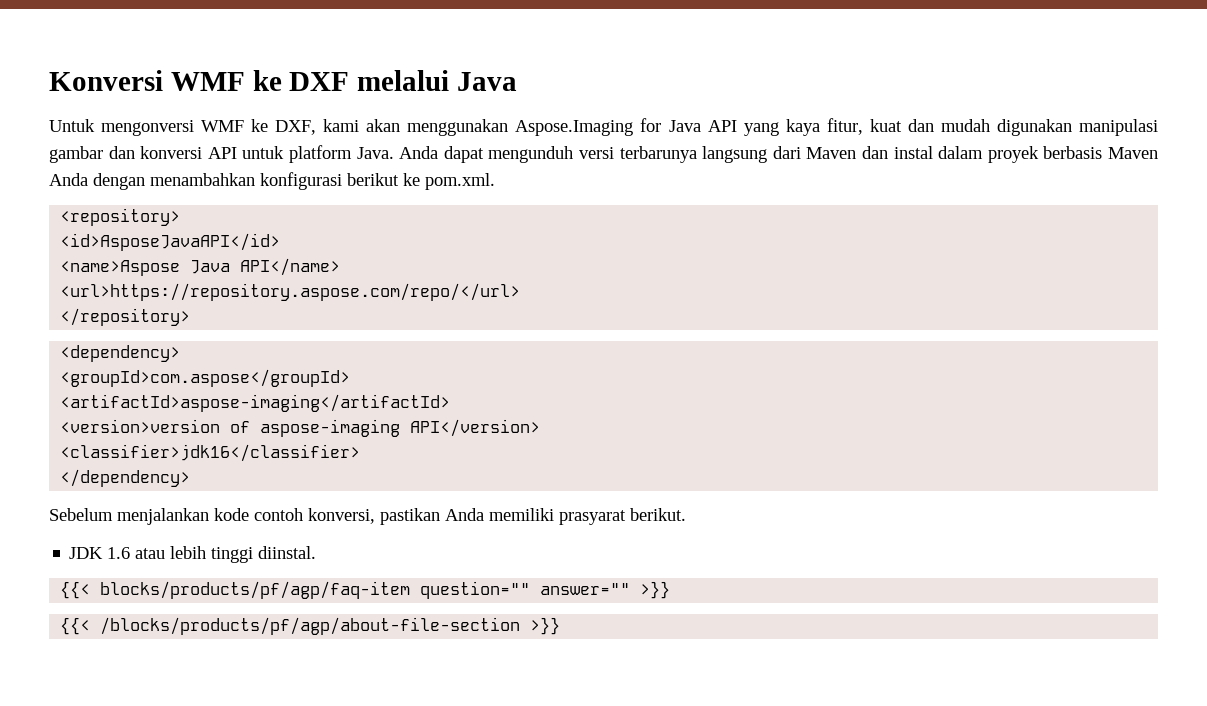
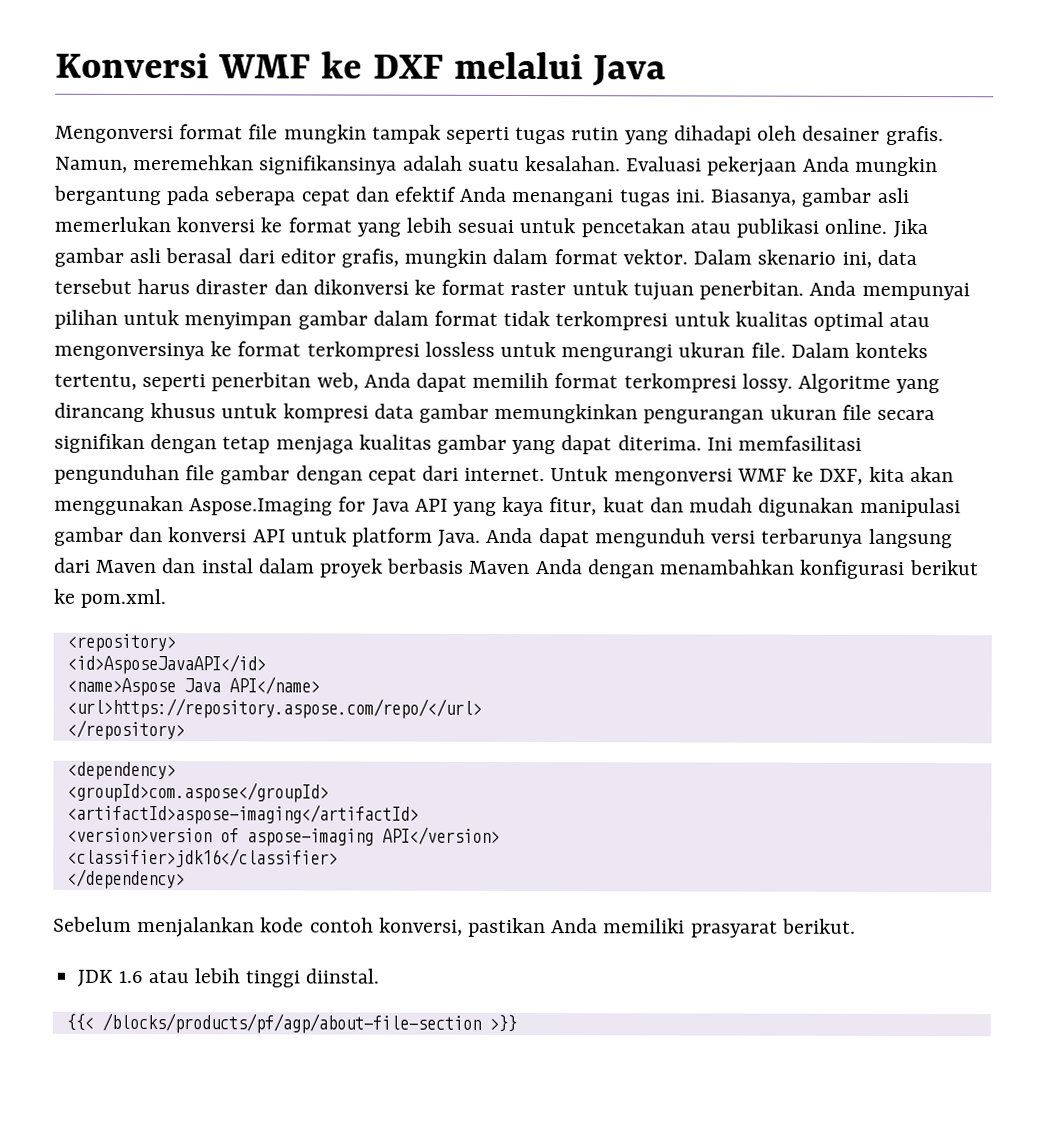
(518, 81) none -> [55,124,944,146] [55,154,938,177] [53,185,910,207] [54,216,928,239] [54,247,917,268] [54,278,970,301] [54,309,931,331] [54,341,929,362] [54,372,941,394] [54,402,936,424] [54,433,863,455] [54,464,546,485] Mengonversi format file mungkin tampak seperti tugas rutin yang dihadapi oleh desainer grafis. Namun, meremehkan signifikansinya adalah suatu kesalahan. Evaluasi pekerjaan Anda mungkin bergantung pada seberapa cepat dan efektif Anda menangani tugas ini. Biasanya, gambar asli memerlukan konversi ke format yang lebih sesuai untuk pencetakan atau publikasi online. Jika gambar asli berasal dari editor grafis, mungkin dalam format vektor. Dalam skenario ini, data tersebut harus diraster dan dikonversi ke format raster untuk tujuan penerbitan. Anda mempunyai pilihan untuk menyimpan gambar dalam format tidak terkompresi untuk kualitas optimal atau mengonversinya ke format terkompresi lossless untuk mengurangi ukuran file. Dalam konteks tertentu, seperti penerbitan web, Anda dapat memilih format terkompresi lossy. Algoritme yang dirancang khusus untuk kompresi data gambar memungkinkan pengurangan ukuran file secara signifikan dengan tetap menjaga kualitas gambar yang dapat diterima. Ini memfasilitasi pengunduhan file gambar dengan cepat dari internet.
[323,119,360,132] kami -> [868,466,905,482] kita
[60,581,671,599] // {{< blocks/products/pf/agp/faq-item question="" answer="" >}} -> (380, 976) none

